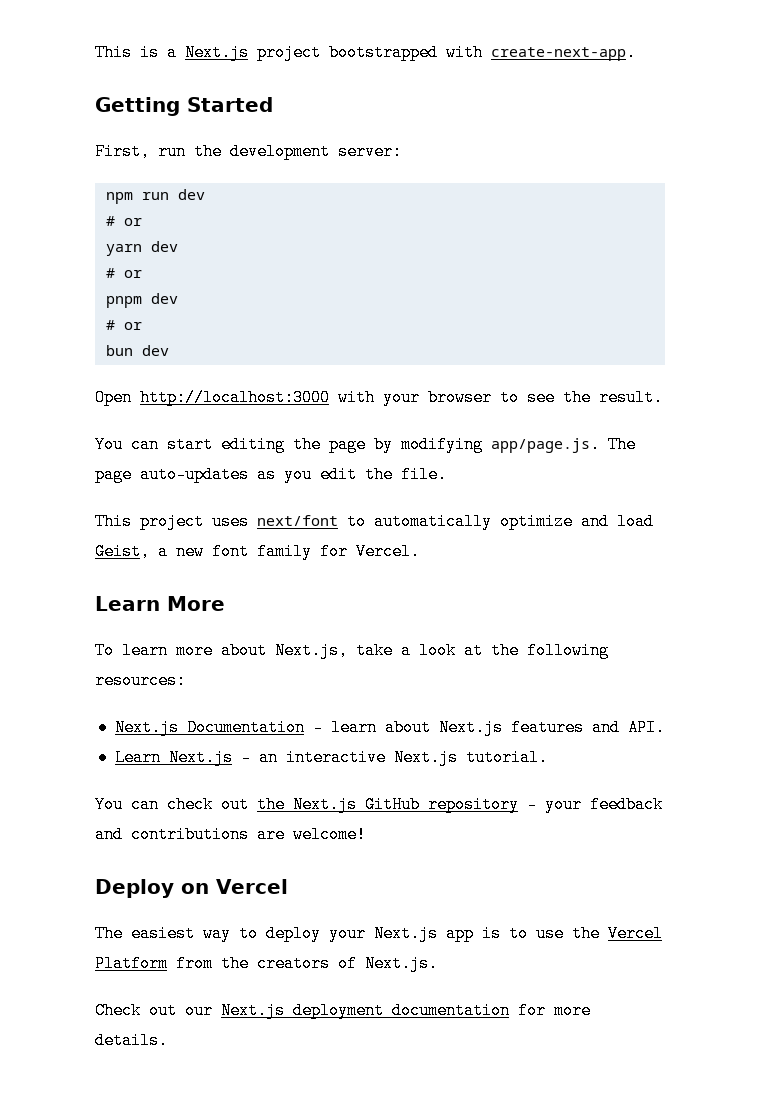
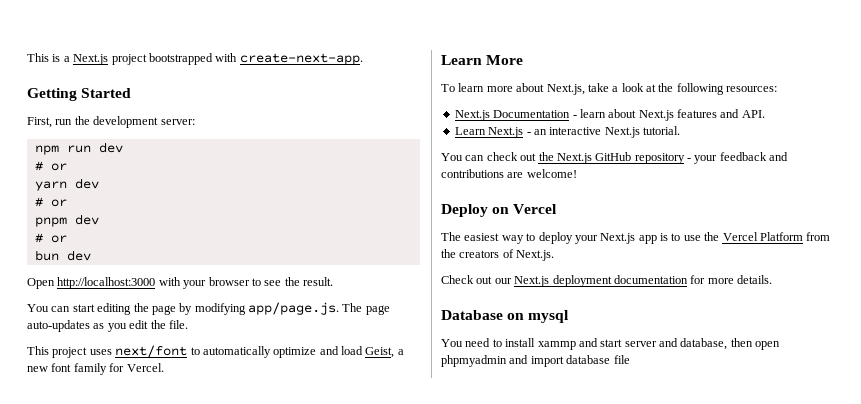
(168, 1040) none -> [441,310,570,323] [441,338,781,350] [441,355,630,367] // Database on mysql // You need to install xammp and start server and database, then open phpmyadmin and import database file

